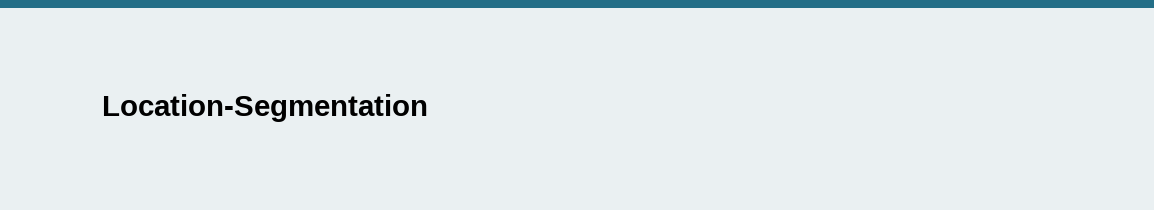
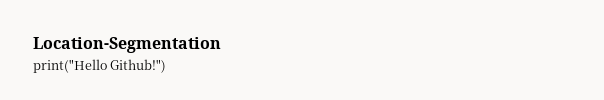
(428, 108) none -> [33,59,167,73] // print("Hello Github!")

